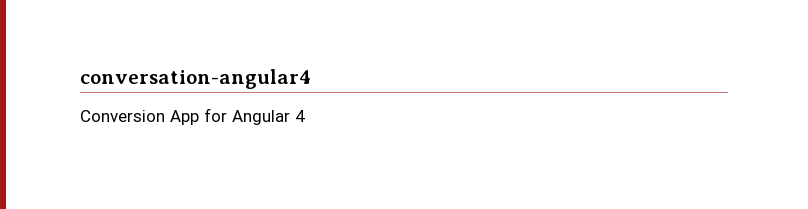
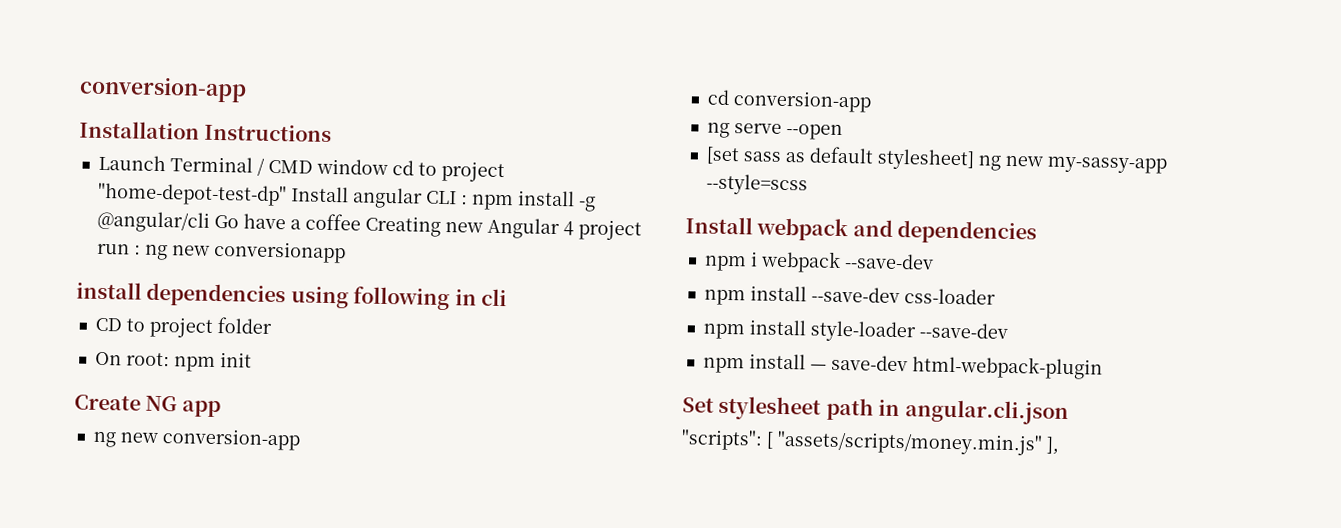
[80,69,311,89] [80,108,305,125] conversation-angular4 // Conversion App for Angular 4 -> [79,75,247,103] [79,120,333,143] [97,154,505,183] [96,182,596,212] [96,210,642,241] [96,240,346,264] [76,281,507,311] [94,316,272,338] [94,351,252,372] [74,394,221,418] [92,428,301,451] [706,89,872,113] [706,122,843,141] [705,146,1167,174] [705,173,808,196] [685,216,1038,245] [703,250,934,273] [703,285,996,306] [702,319,1008,343] [702,353,1103,380] [682,395,1069,426] [681,429,1060,456] conversion-app // Installation Instructions // Launch Terminal / CMD window cd to project "home-depot-test-dp" Install angular CLI : npm install -g @angular/cli Go have a coffee Creating new Angular 4 project run : ng new conversionapp // install dependencies using following in cli // CD to project folder // On root: npm init // Create NG app // ng new conversion-app // cd conversion-app // ng serve --open // [set sass as default stylesheet] ng new my-sassy-app --style=scss // Install webpack and dependencies // npm i webpack --save-dev // npm install --save-dev css-loader // npm install style-loader --save-dev // npm install — save-dev html-webpack-plugin // Set stylesheet path in angular.cli.json // "scripts": [ "assets/scripts/money.min.js" ],

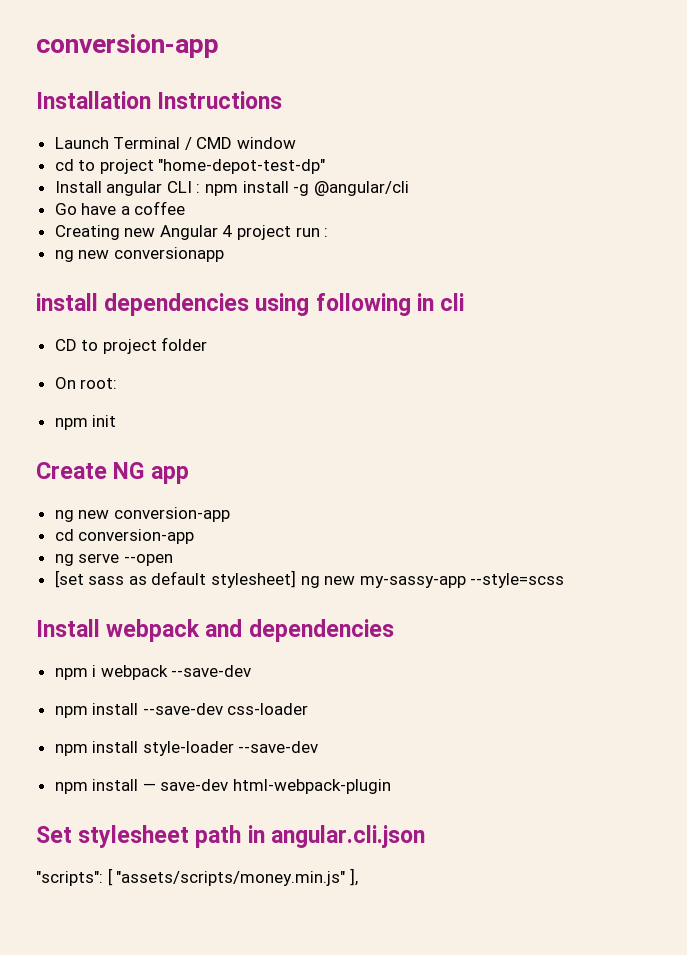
(388, 166) none -> (297, 143) //
(287, 194) none -> (326, 166) //
(210, 221) none -> (409, 188) //
(361, 222) none -> (186, 208) //
(141, 249) none -> (329, 232) //
(170, 359) none -> (118, 383) //

